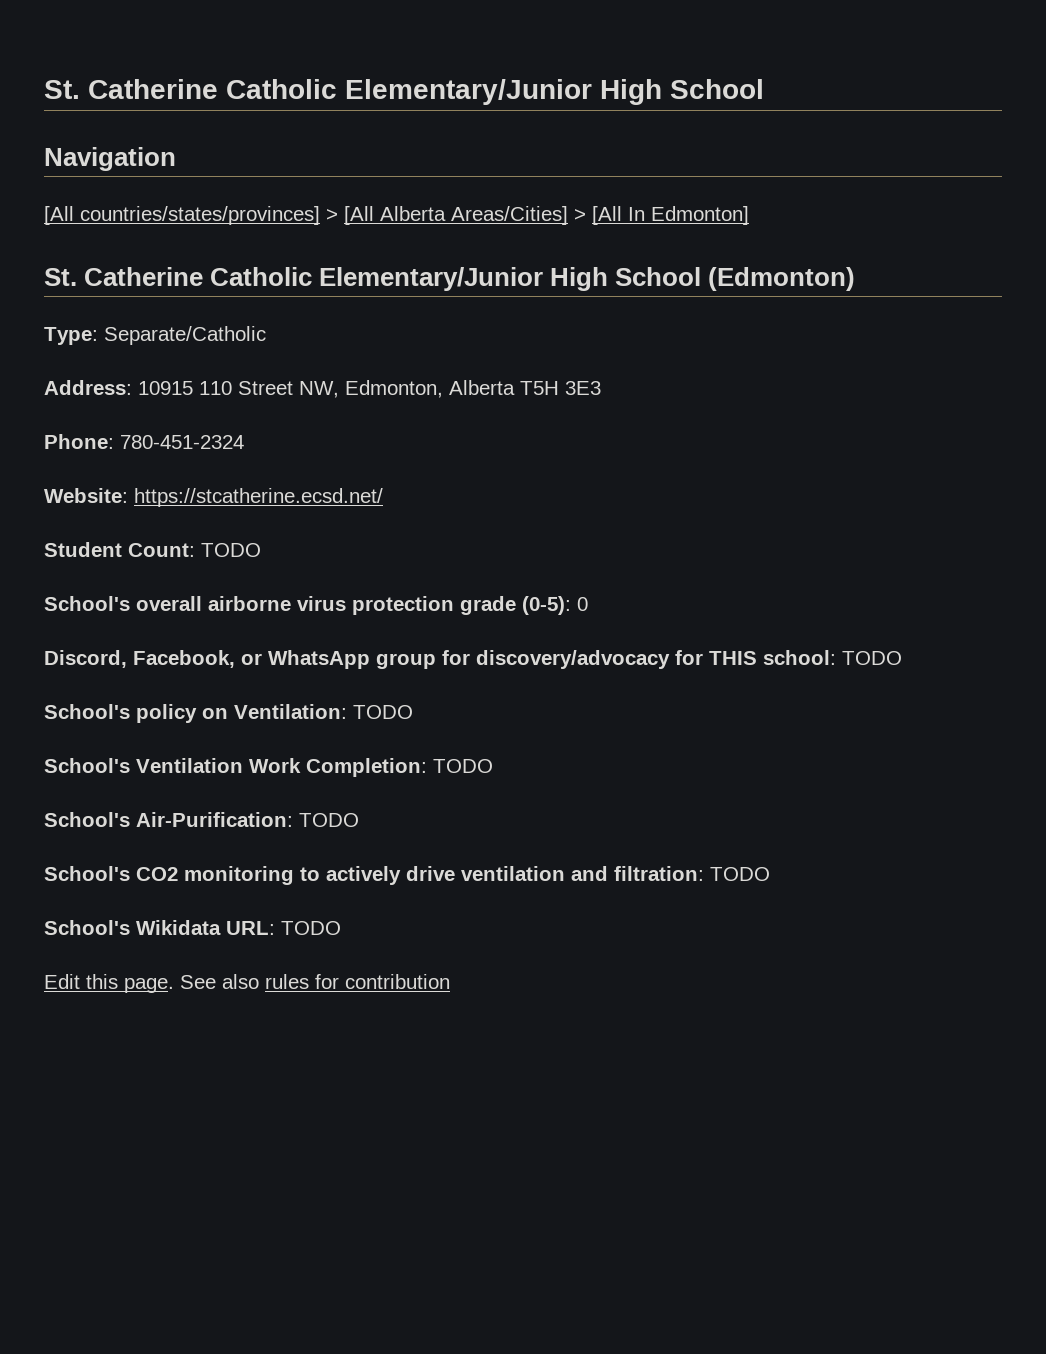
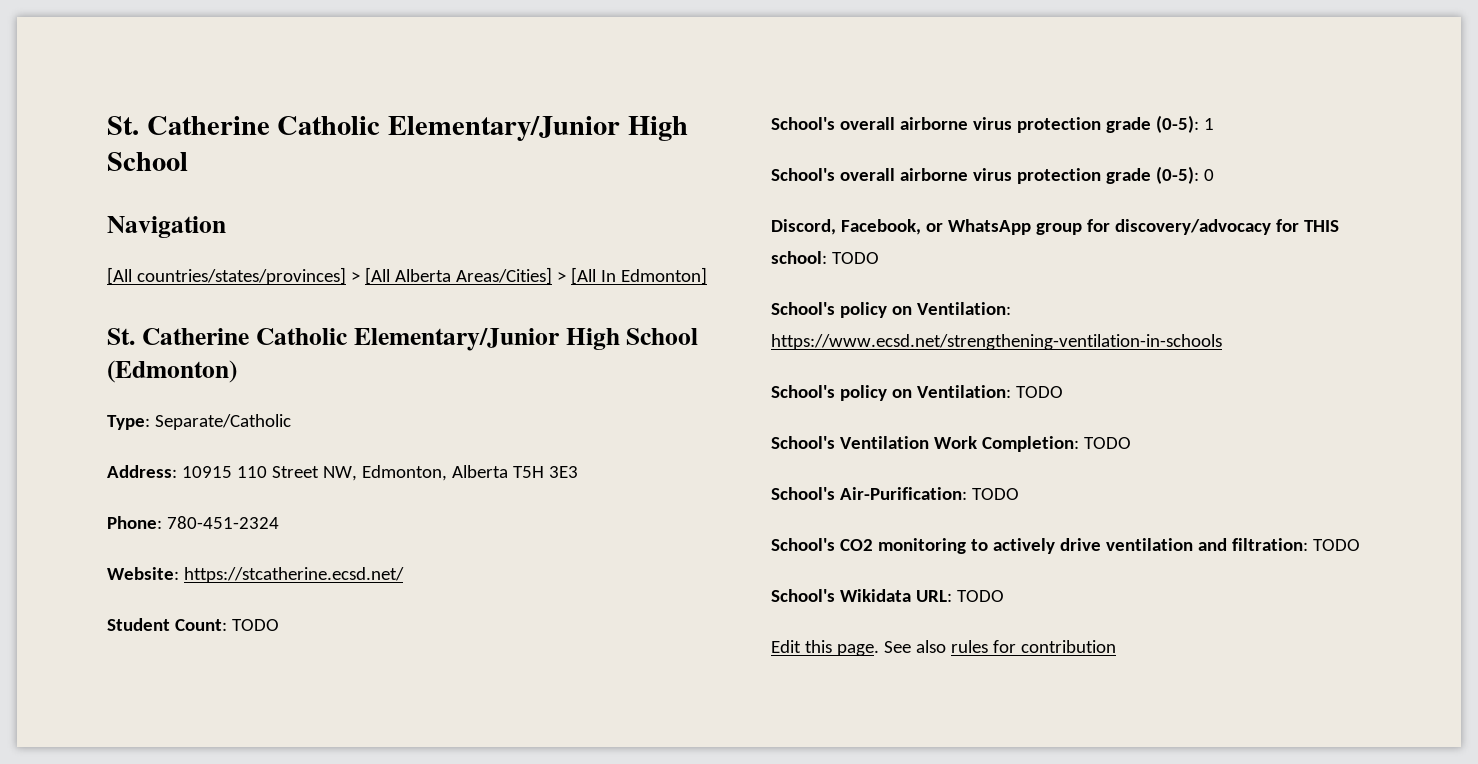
(261, 550) none -> [771,115,1214,133] // School's overall airborne virus protection grade (0-5): 1
(902, 658) none -> [771,302,1011,318] [771,334,1222,350] // School's policy on Ventilation: https://www.ecsd.net/strengthening-ventilation-in-schools

